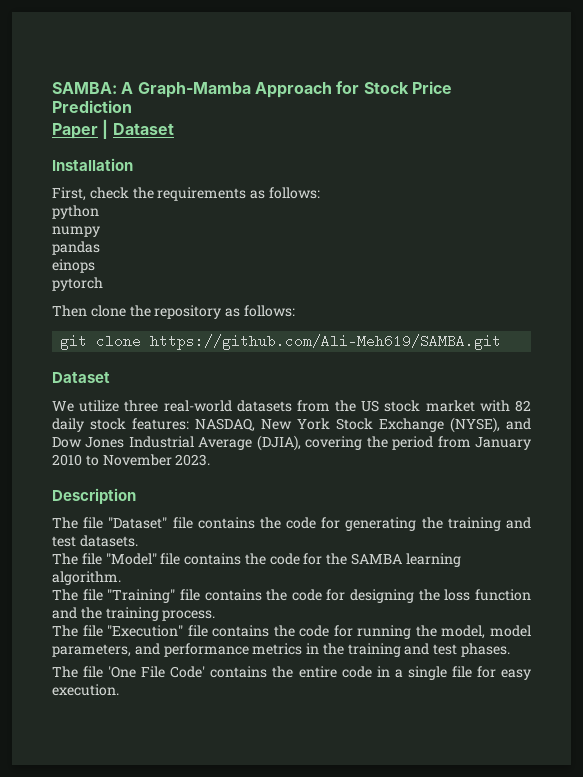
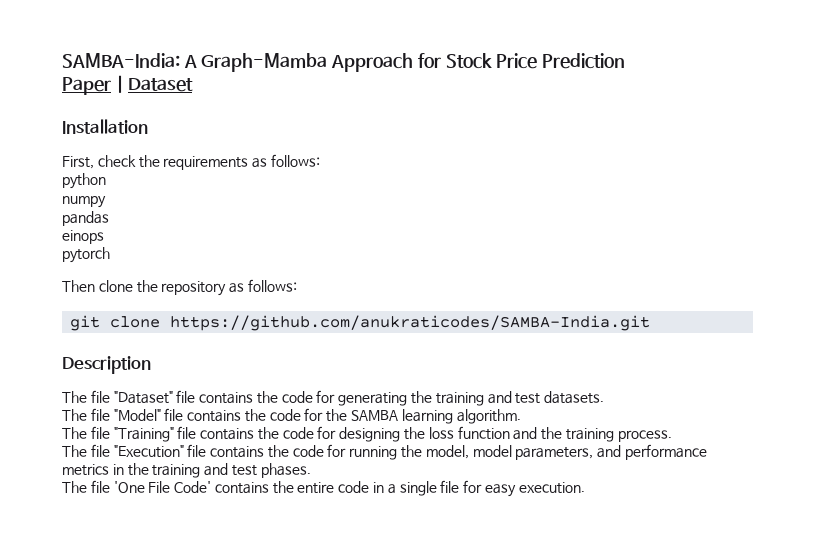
[52,82,117,94] SAMBA: -> [62,53,180,68] SAMBA-India:
[150,334,502,350] [52,372,110,383] [52,400,531,412] [52,417,531,433] [52,435,532,451] [52,454,211,466] https://github.com/Ali-Meh619/SAMBA.git // Dataset // We utilize three real-world datasets from the US stock market with 82 daily stock features: NASDAQ, New York Stock Exchange (NYSE), and Dow Jones Industrial Average (DJIA), covering the period from January 2010 to November 2023. -> [170,315,651,331] https://github.com/anukraticodes/SAMBA-India.git

